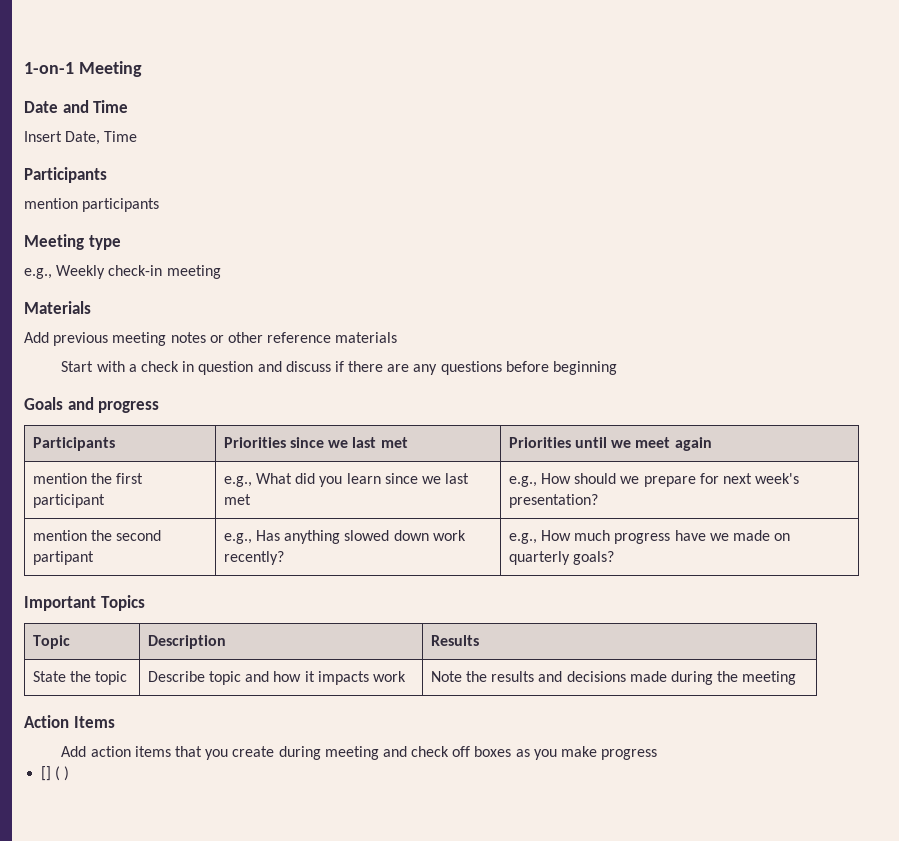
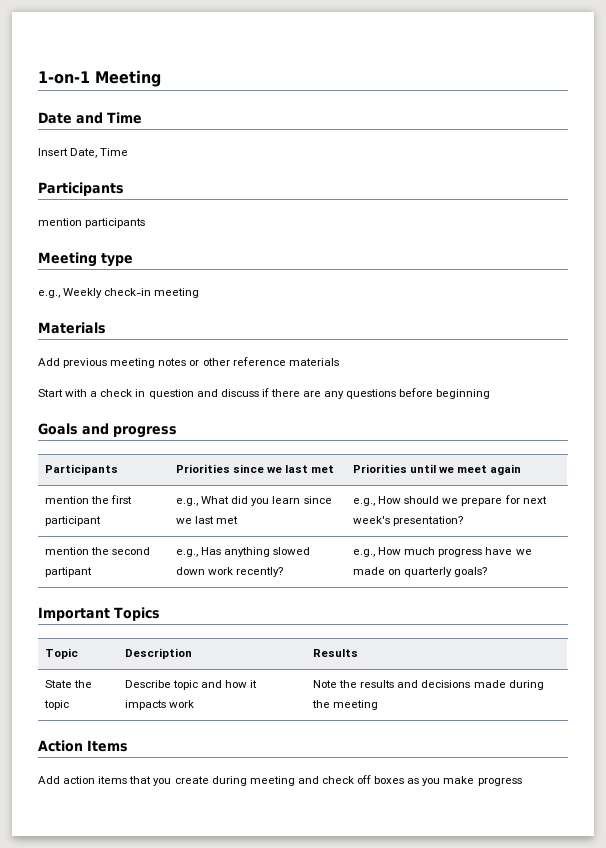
[41,766,70,781] // [] ( ) -> (522, 782) none

